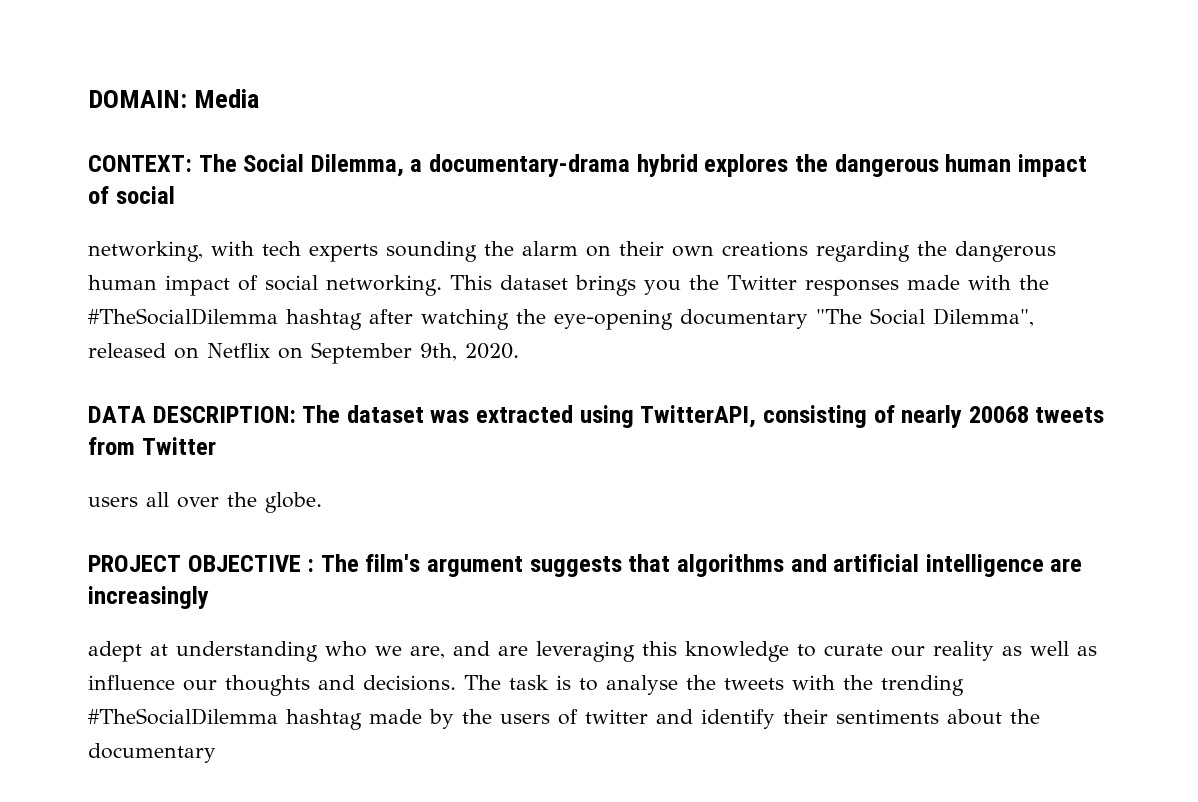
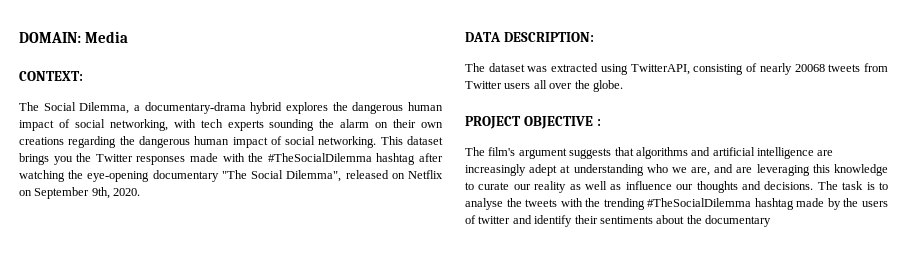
(192, 163) none -> (83, 76) //
(175, 195) // -> (105, 123) none
(296, 414) none -> (594, 37) //
(216, 446) // -> (502, 85) none
(315, 565) none -> (601, 122) //
(209, 597) // -> (526, 170) none

